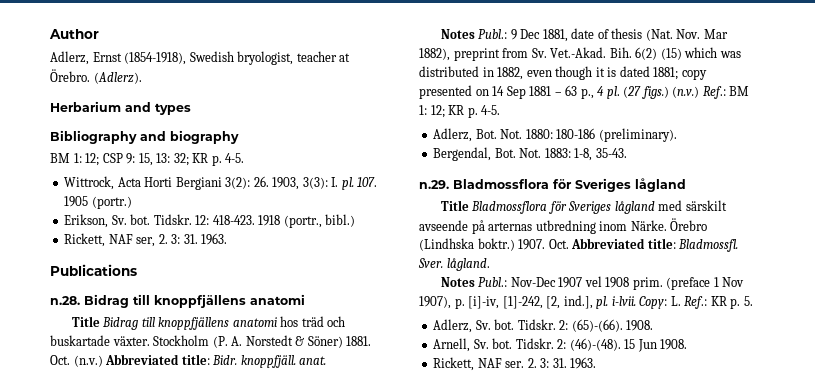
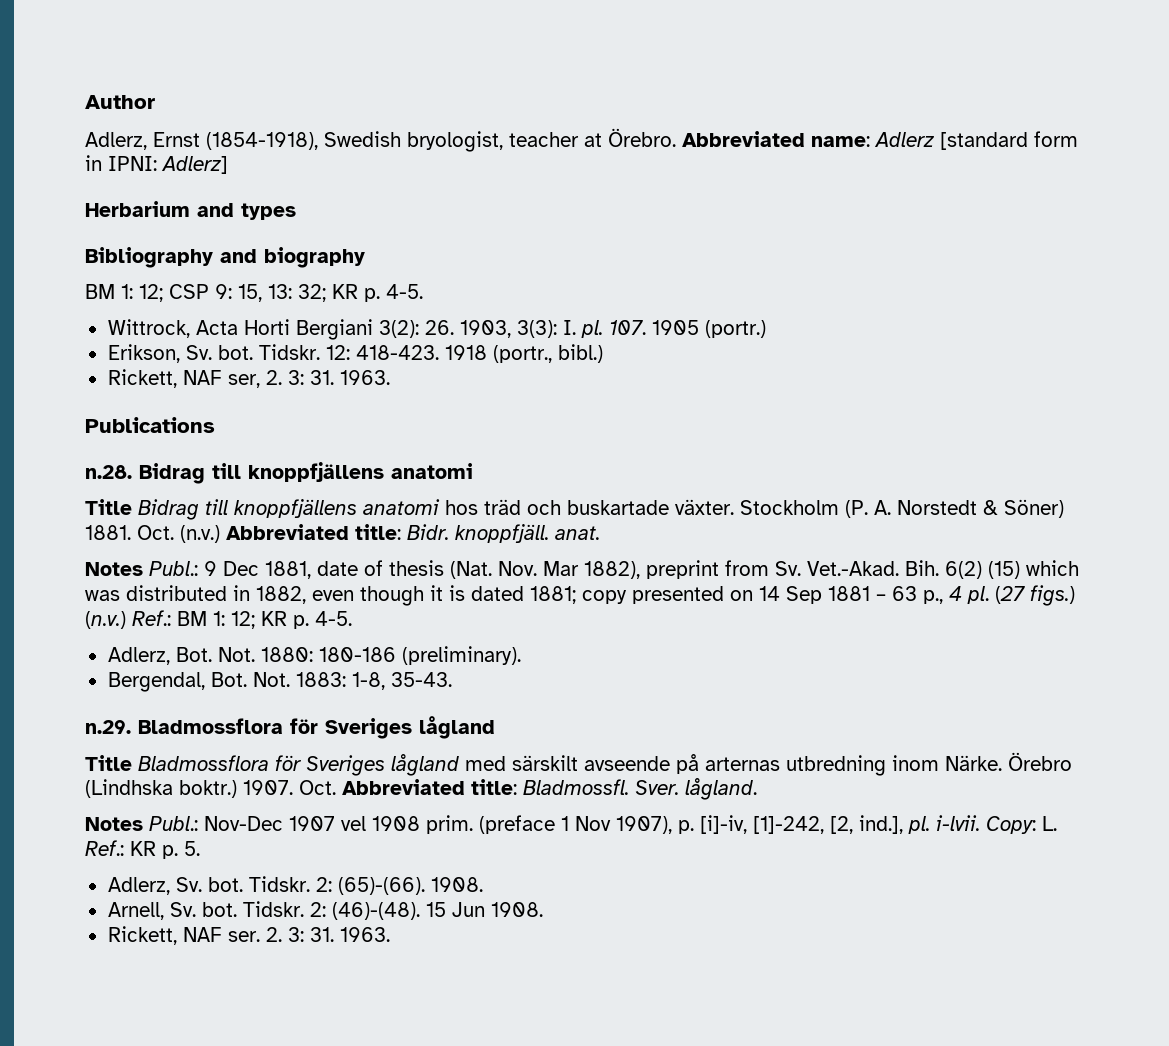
[93,72,142,84] (Adlerz). -> [682,131,1078,150] [85,155,228,174] Abbreviated name: Adlerz [standard form in IPNI: Adlerz]

